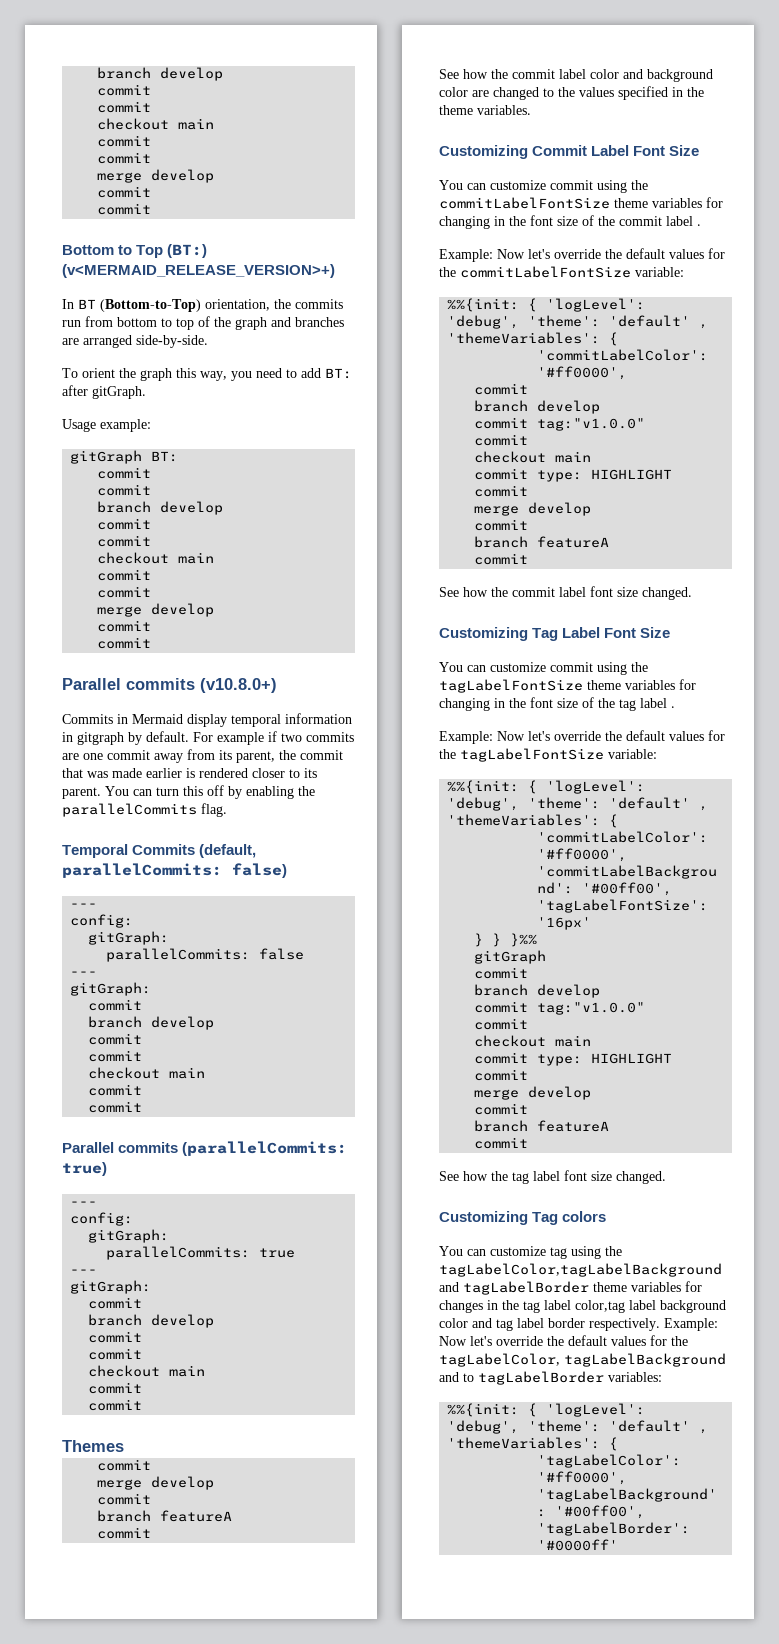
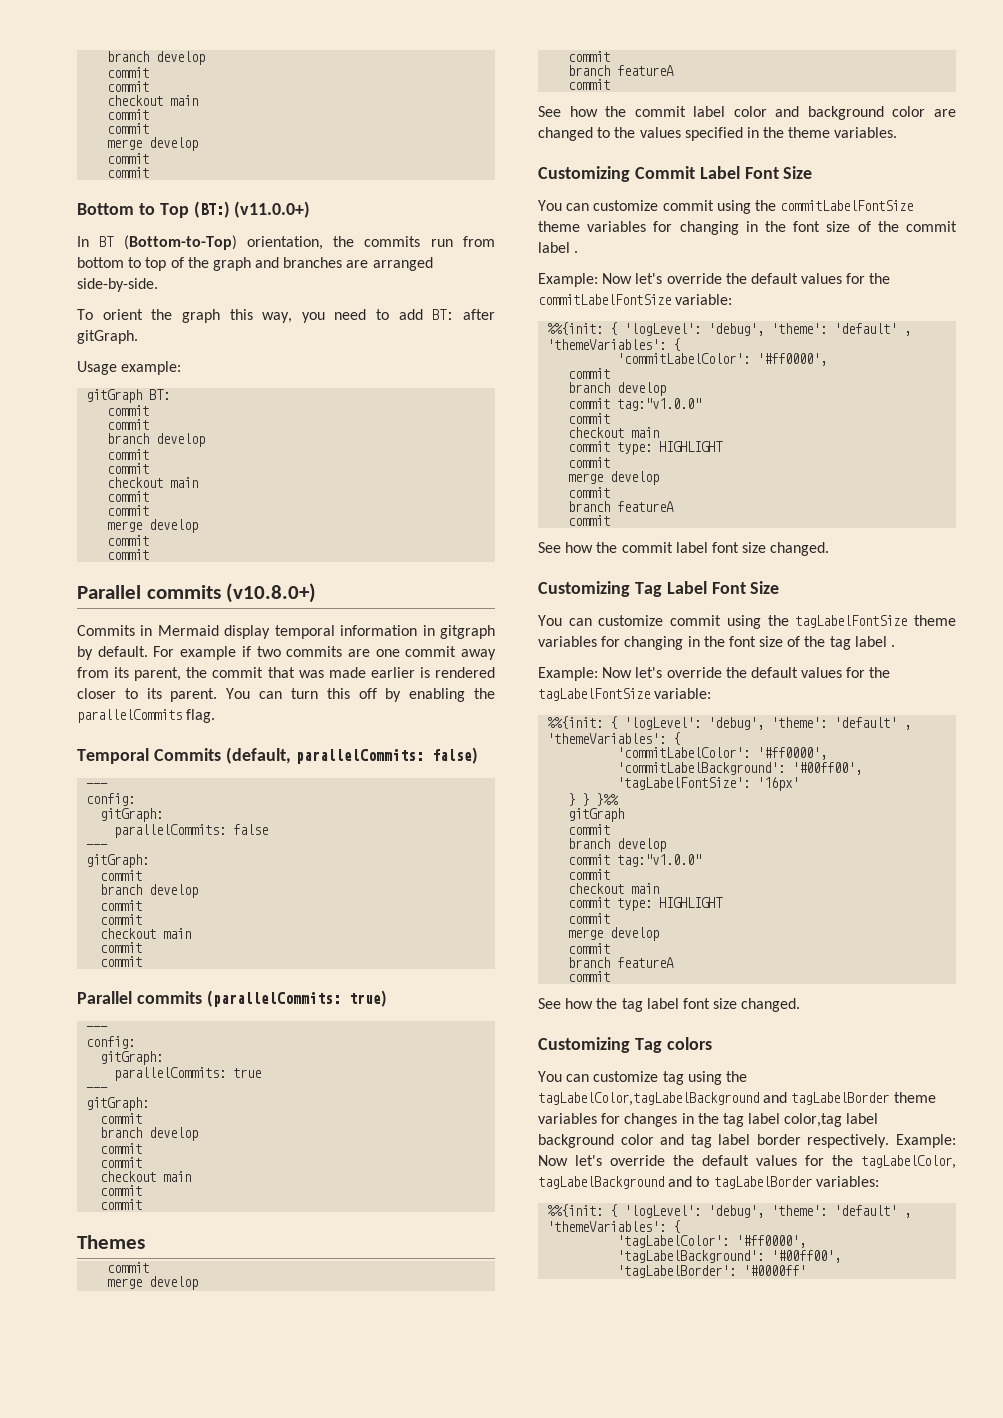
[62,264,335,278] (v<MERMAID_RELEASE_VERSION>+) -> [234,201,311,218] (v11.0.0+)

